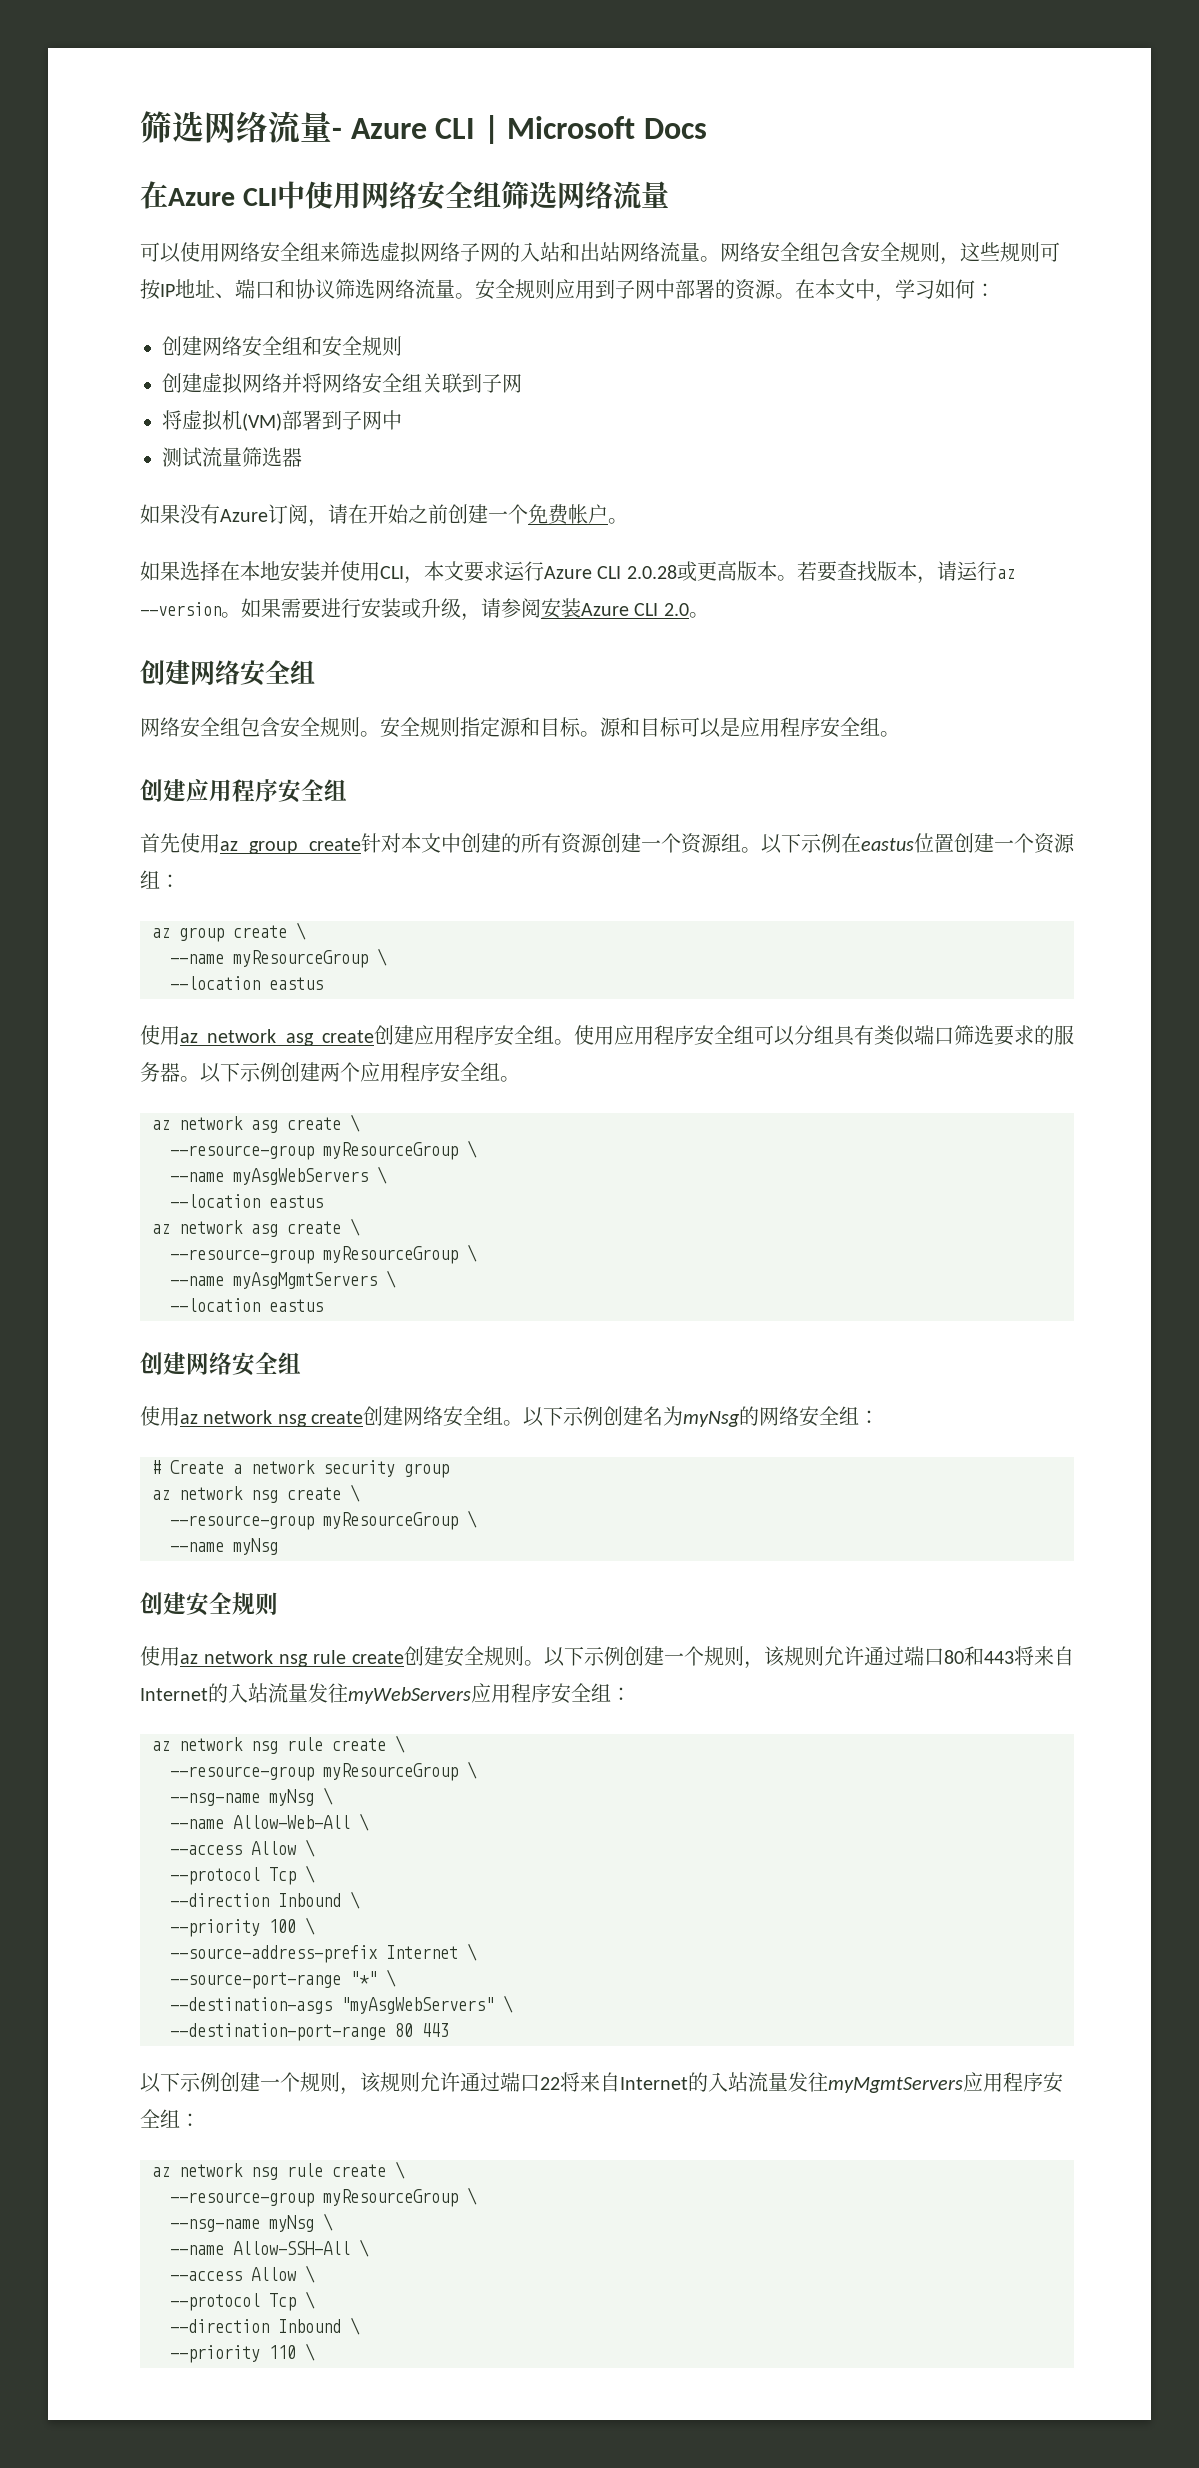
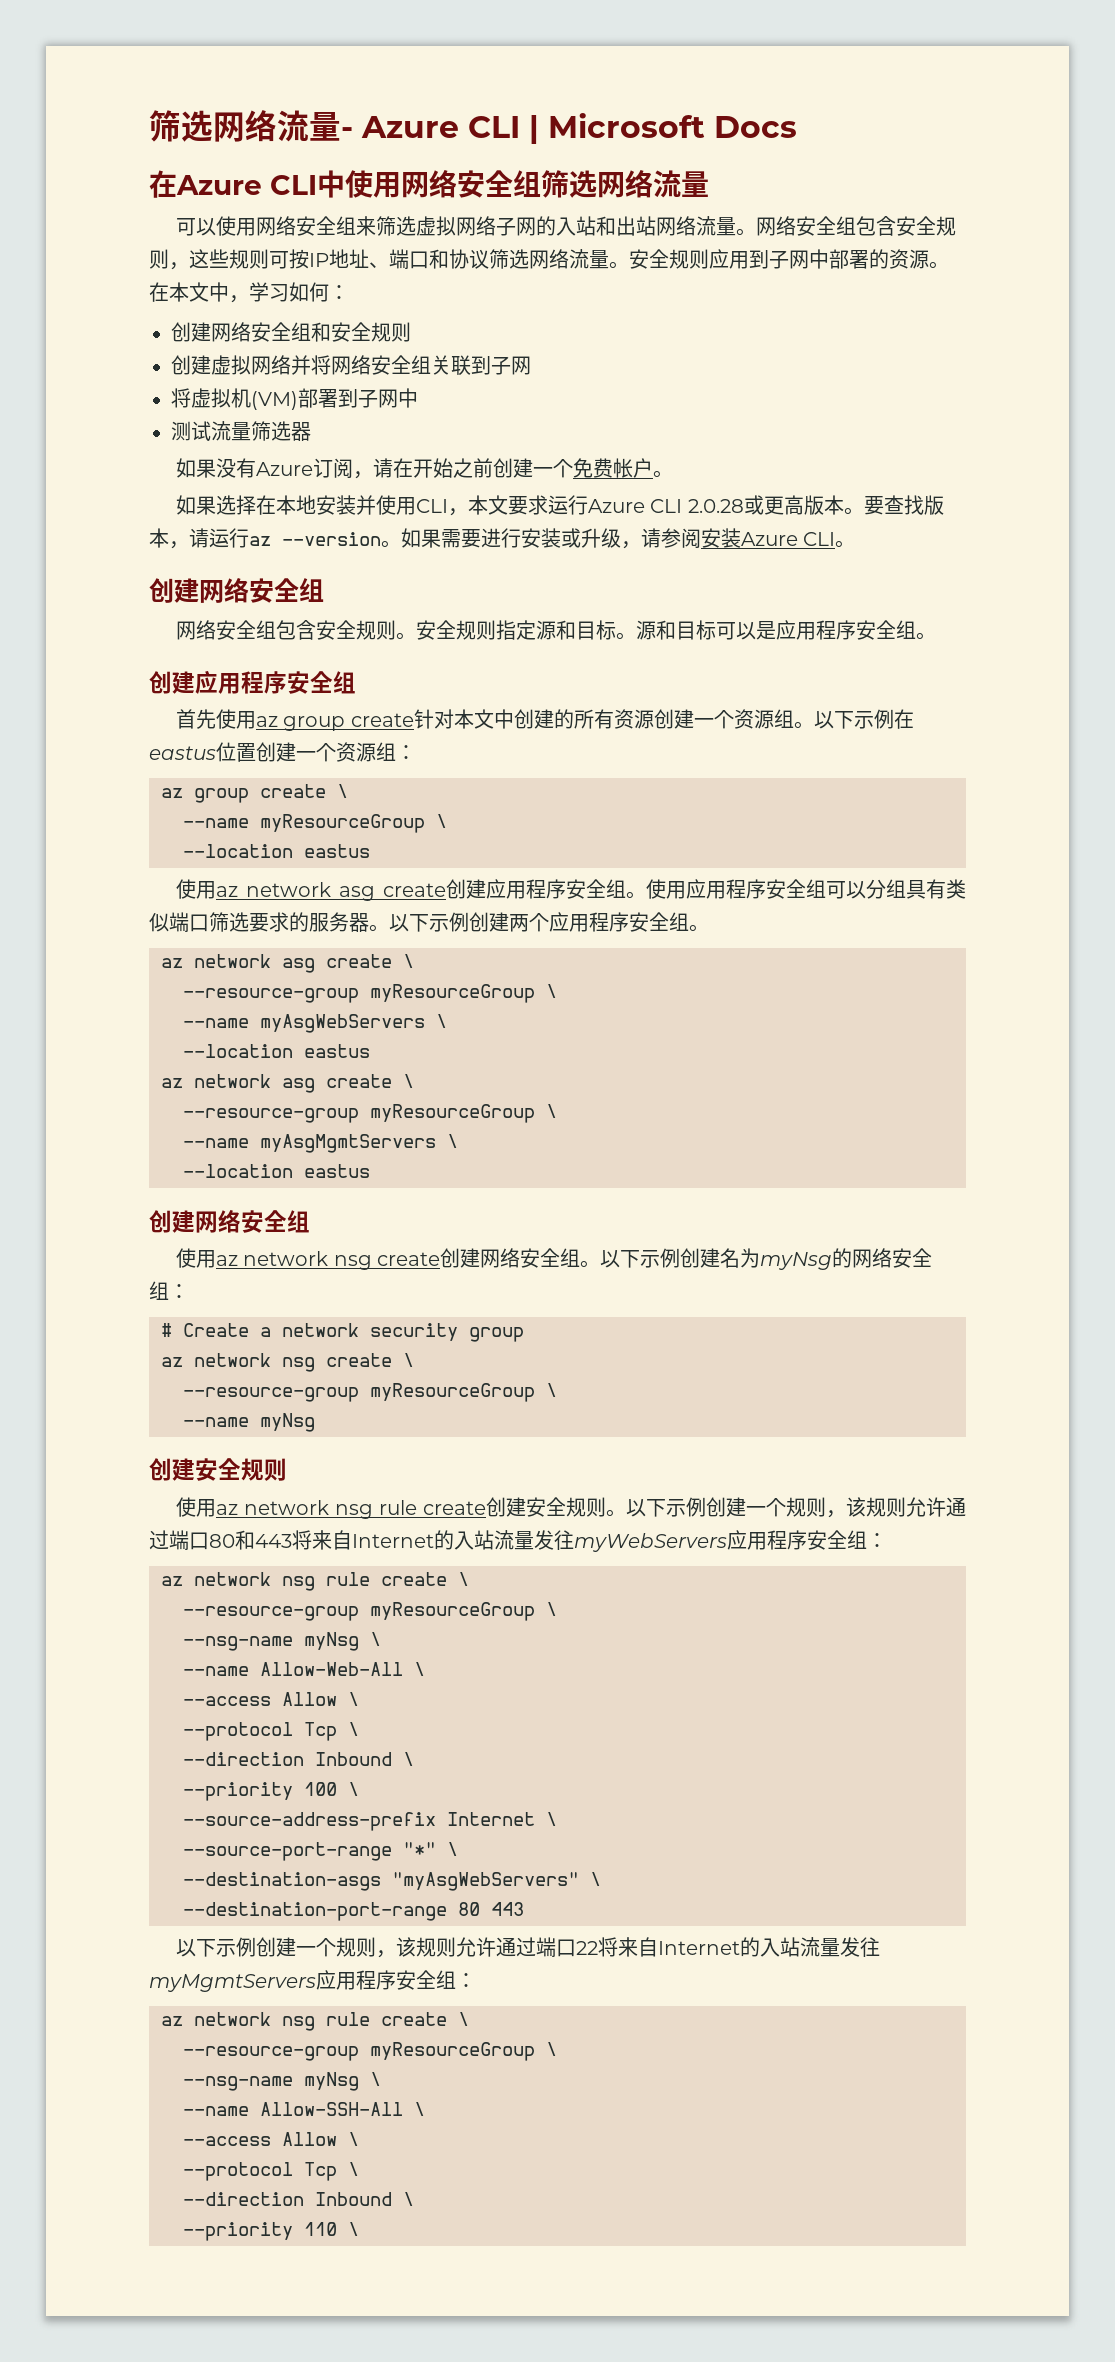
[796,561,817,581] 若 -> (864, 511) none
[663,603,689,616] 2.0 -> (836, 539) none

